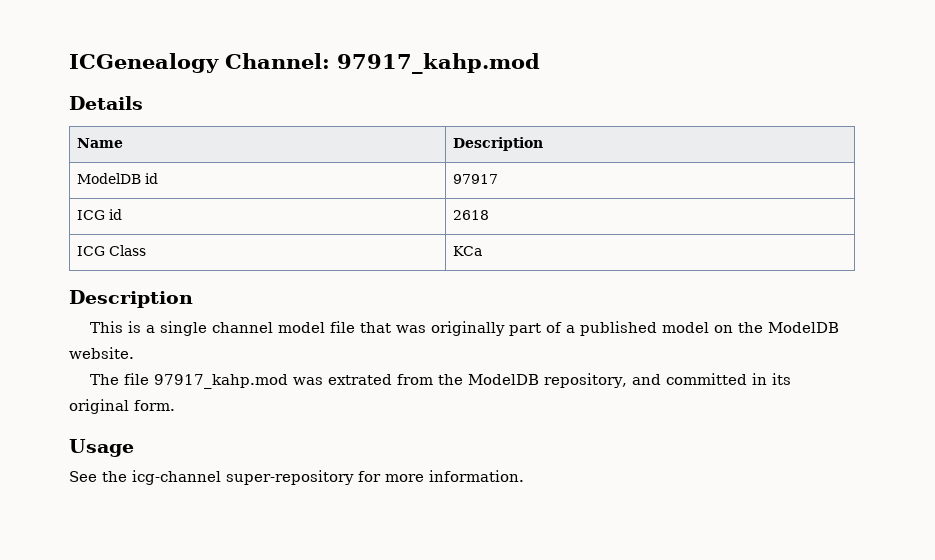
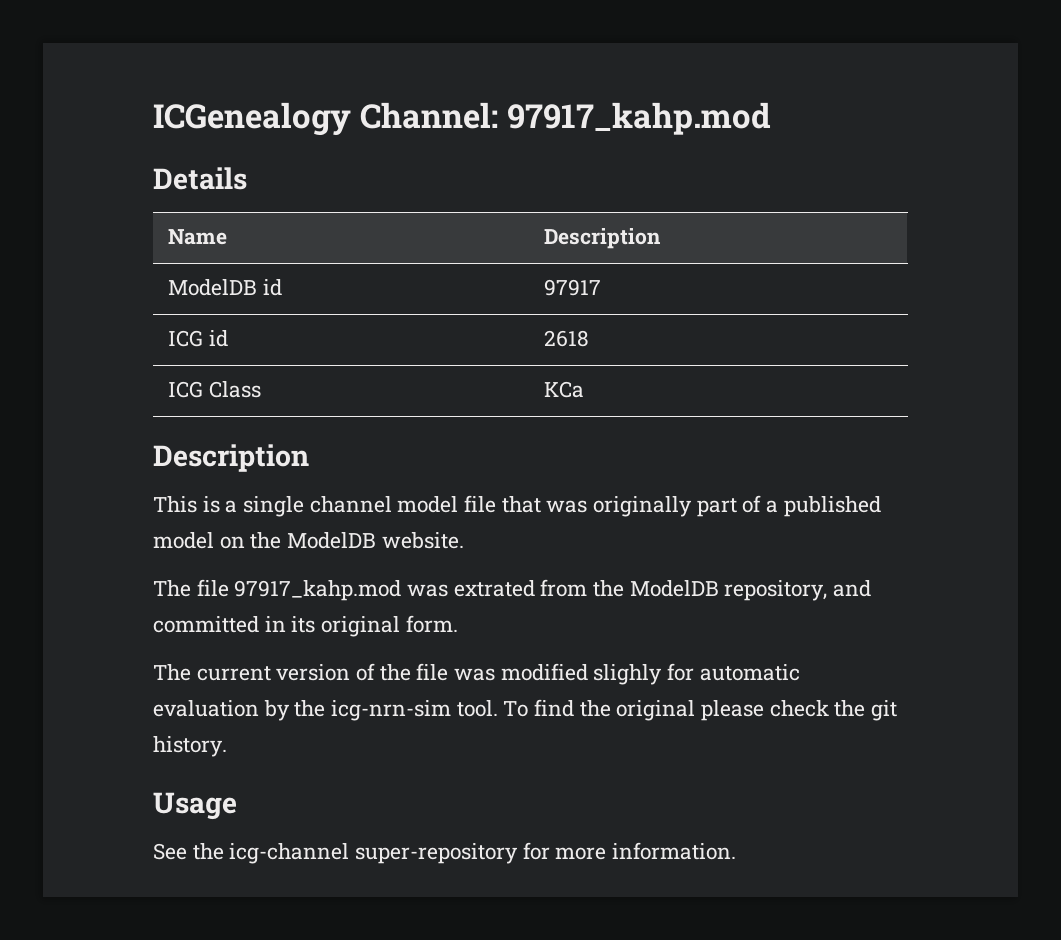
(175, 405) none -> [153,663,800,685] [153,699,898,721] [153,736,227,757] // The current version of the file was modified slighly for automatic evaluation by the icg-nrn-sim tool. To find the original please check the git history.

